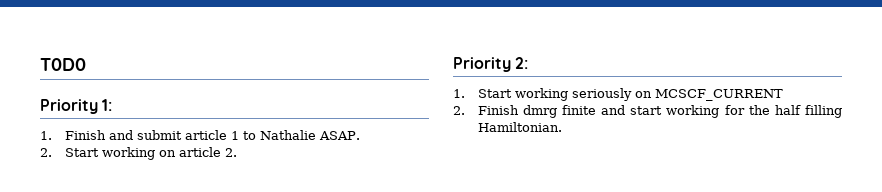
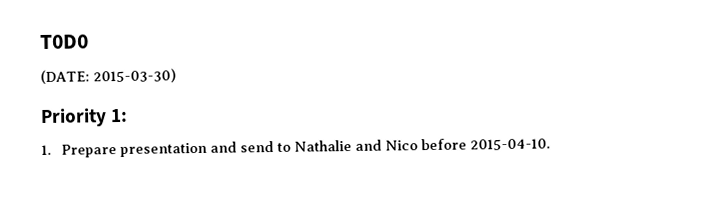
(86, 64) none -> [40,68,176,85] // (DATE: 2015-03-30)
[64,130,360,140] [40,147,237,160] [453,57,529,72] [453,88,783,101] [453,105,842,118] [477,122,562,132] Finish and submit article 1 to Nathalie ASAP. // 2. Start working on article 2. // Priority 2: // 1. Start working seriously on MCSCF_CURRENT // 2. Finish dmrg finite and start working for the half filling Hamiltonian. -> [61,138,551,158] Prepare presentation and send to Nathalie and Nico before 2015-04-10.

